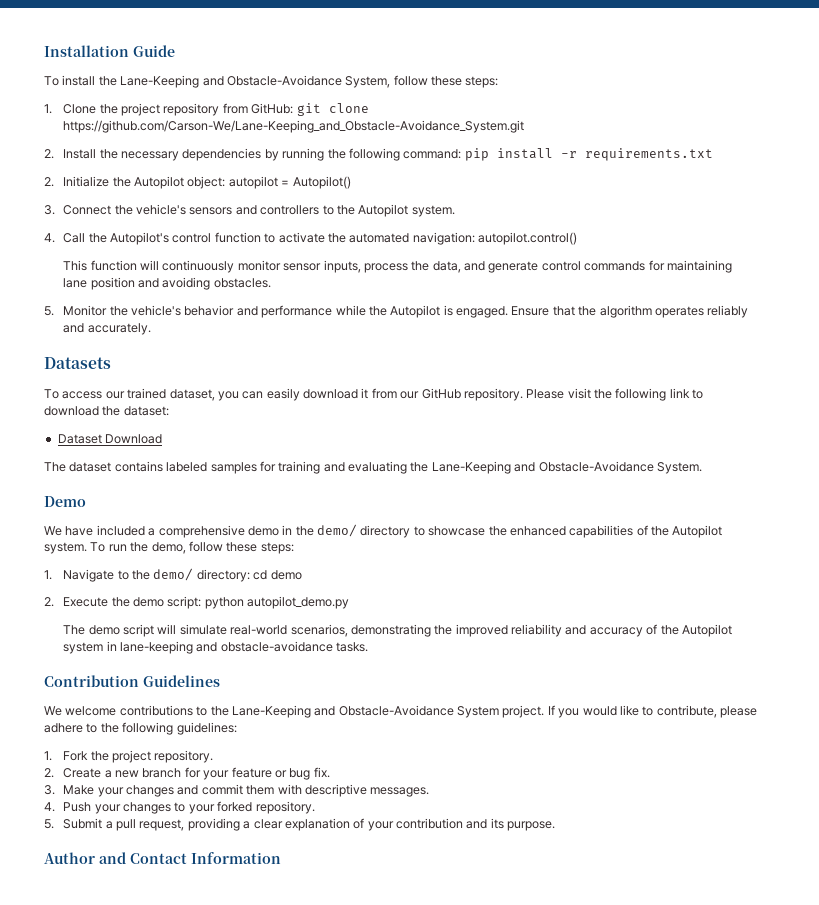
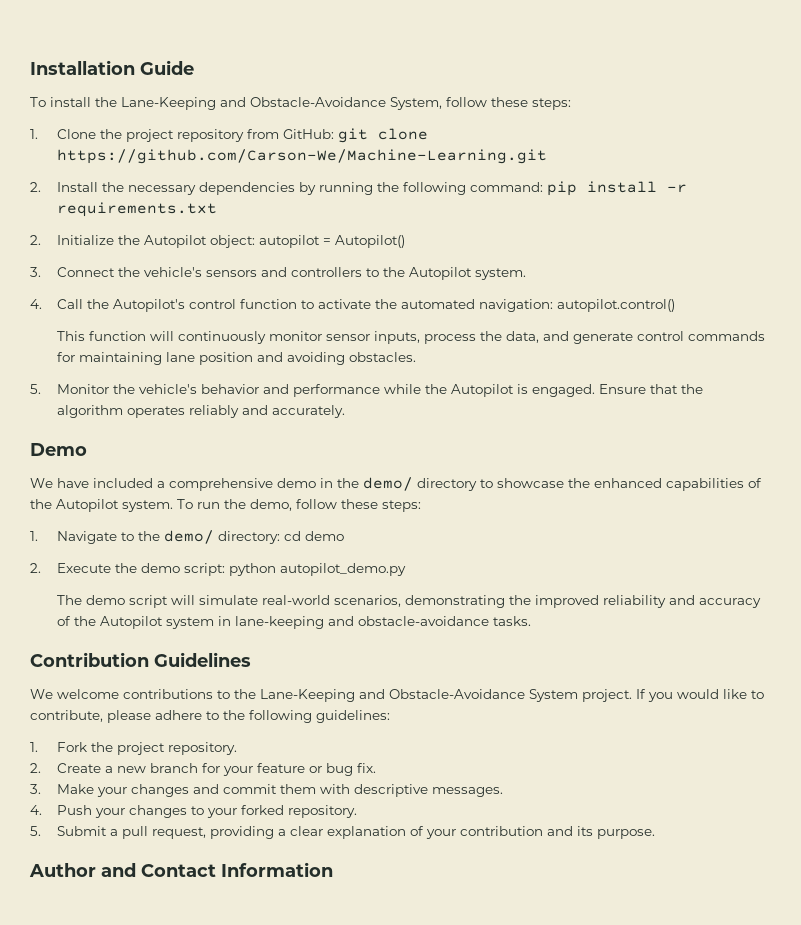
[63,120,525,133] https://github.com/Carson-We/Lane-Keeping_and_Obstacle-Avoidance_System.git -> [56,149,547,164] https://github.com/Carson-We/Machine-Learning.git
[44,357,111,369] [44,388,704,401] [44,406,169,416] [57,434,163,444] [44,461,702,474] // Datasets // To access our trained dataset, you can easily download it from our GitHub repository. Please visit the following link to download the dataset: // Dataset Download // The dataset contains labeled samples for training and evaluating the Lane-Keeping and Obstacle-Avoidance System. -> (345, 411) none

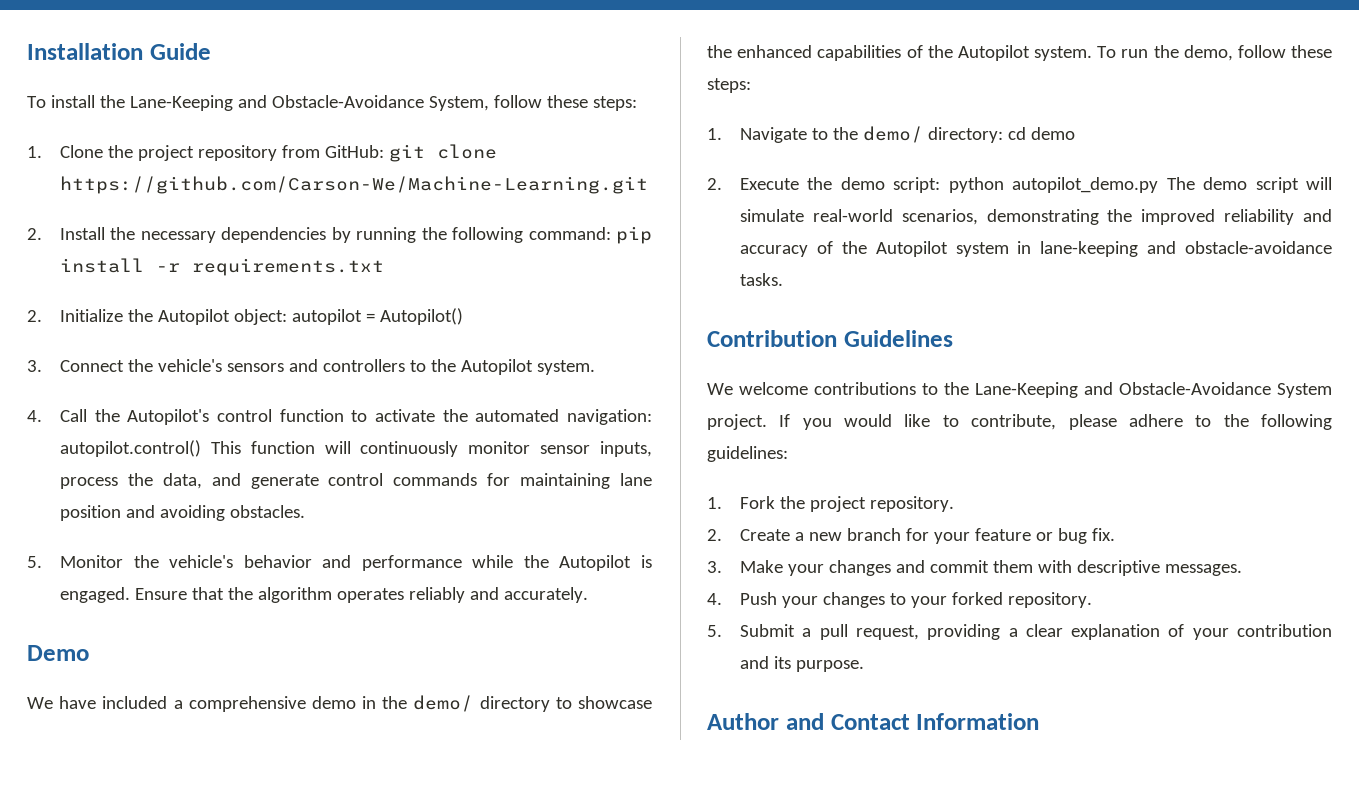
(675, 305) // -> (201, 448) none
(406, 569) // -> (1159, 185) none

